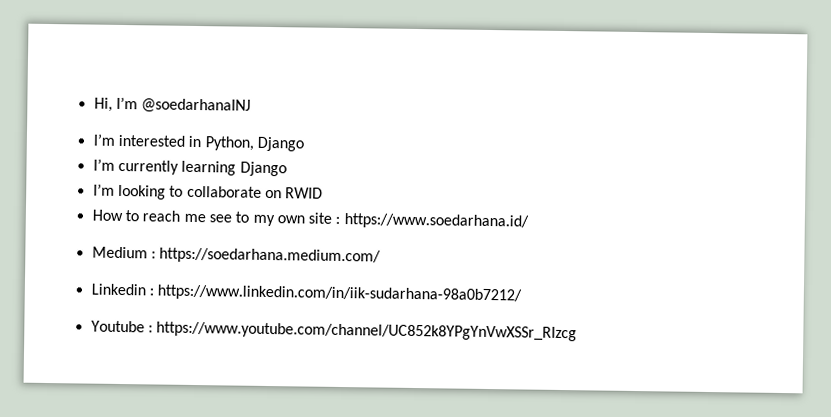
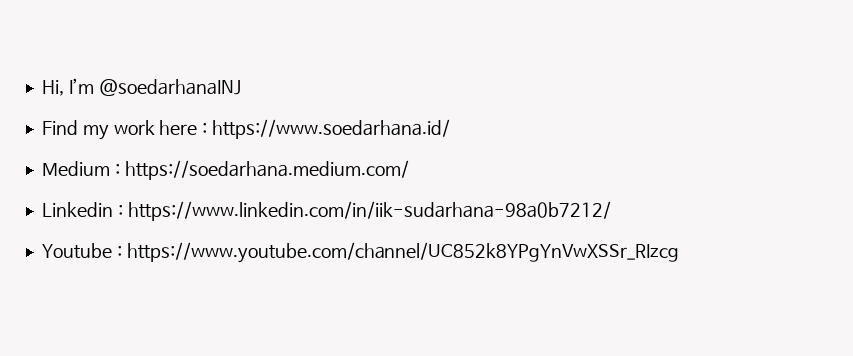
[92,133,304,152] [92,158,287,177] [92,183,324,200] [91,209,333,227] I’m interested in Python, Django // I’m currently learning Django // I’m looking to collaborate on RWID // How to reach me see to my own site -> [41,120,198,140] Find my work here

